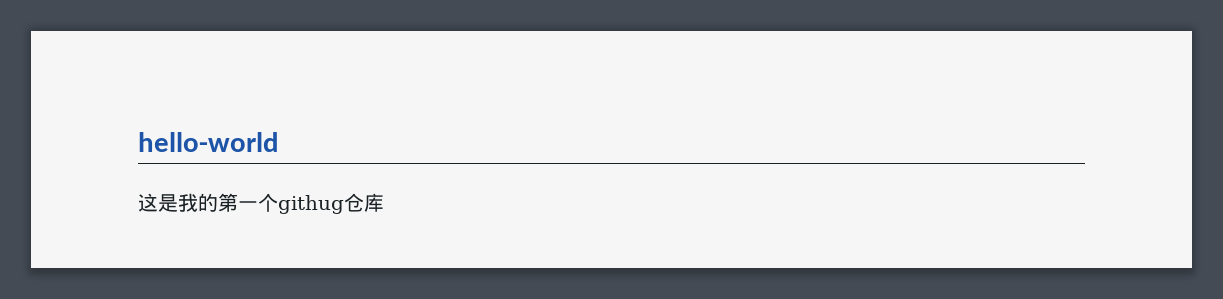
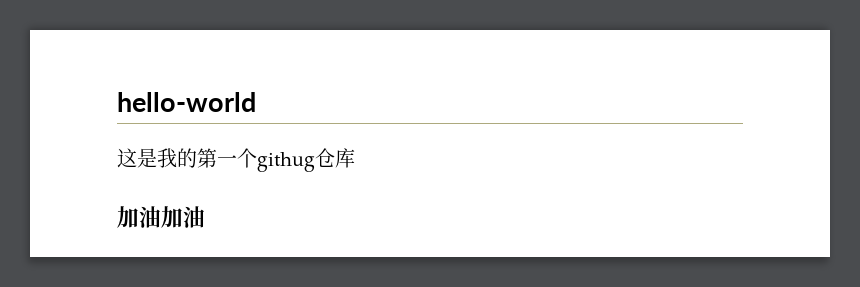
(384, 202) none -> [117,206,205,228] // 加油加油

